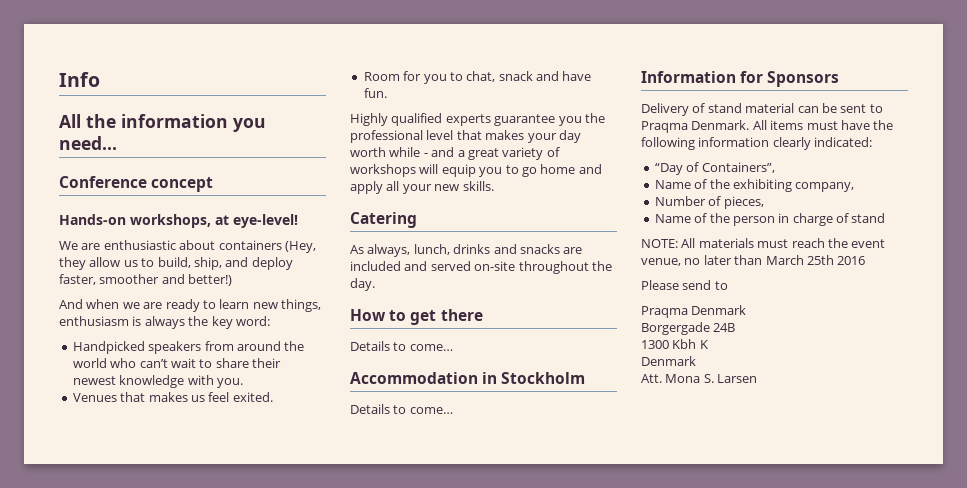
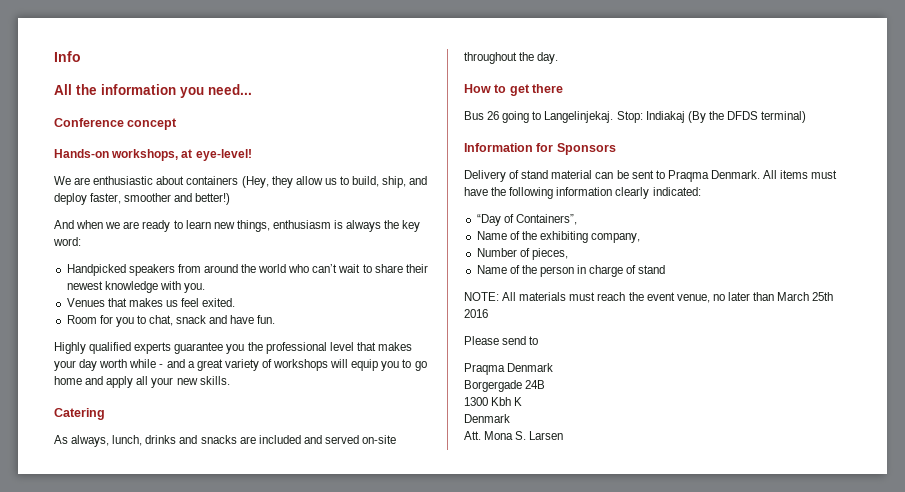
[350,341,453,351] [350,372,586,384] [350,404,453,414] Details to come… // Accommodation in Stockholm // Details to come… -> [464,111,807,123] Bus 26 going to Langelinjekaj. Stop: Indiakaj (By the DFDS terminal)

